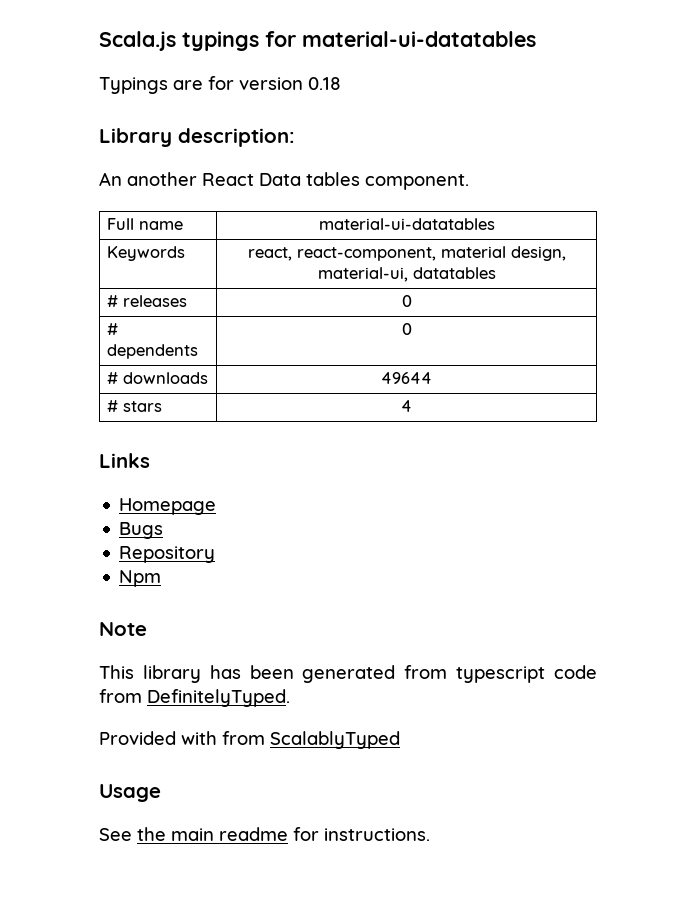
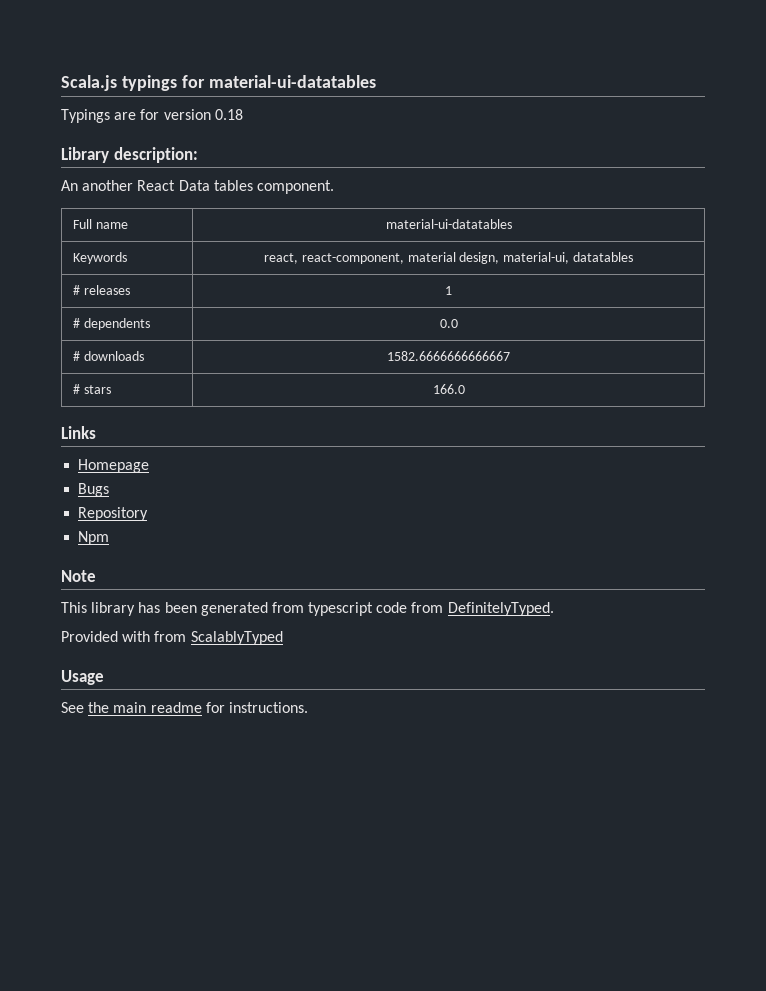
[401,295,412,307] 0 -> [445,286,453,295] 1
[401,323,412,335] 0 -> [439,319,458,328] 0.0
[381,372,432,384] 49644 -> [387,351,511,361] 1582.6666666666667
[401,400,412,412] 4 -> [432,384,465,394] 166.0

